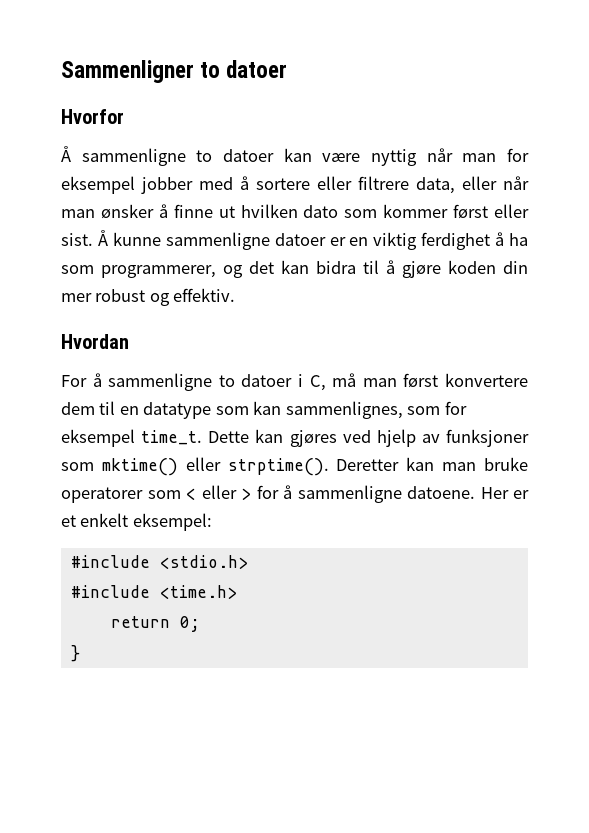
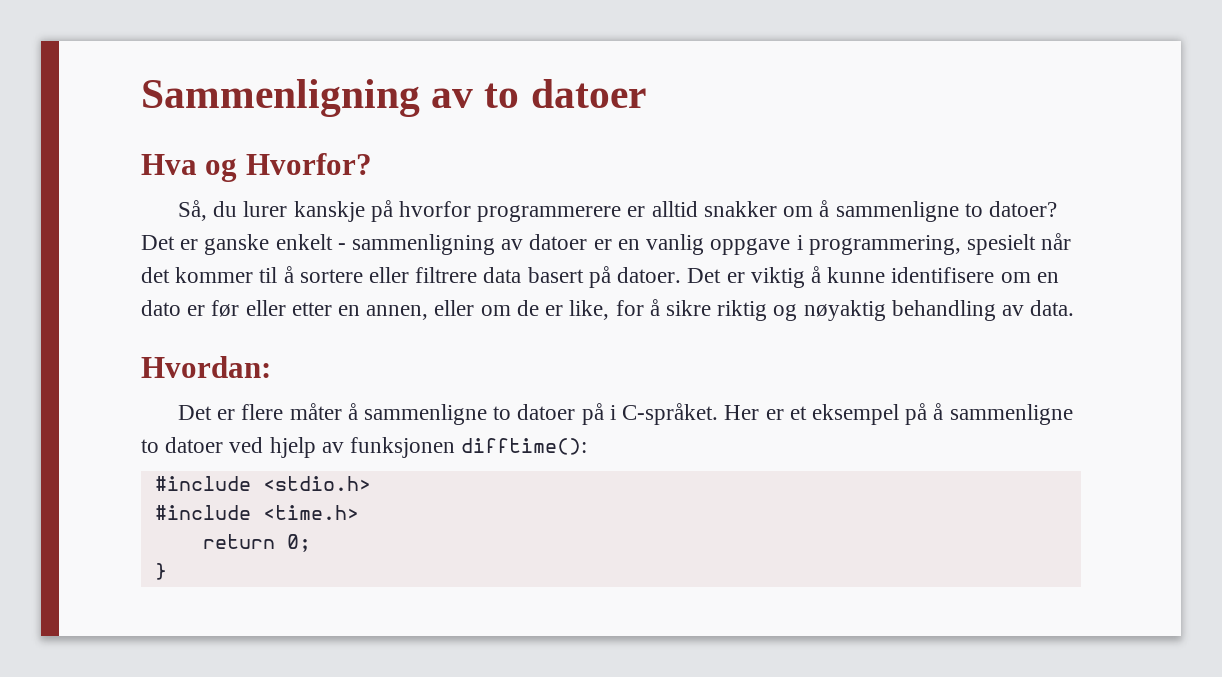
[61,60,194,83] Sammenligner -> [141,79,474,117] Sammenligning av
[61,109,124,124] [61,146,529,166] [61,176,529,194] [61,204,529,219] [61,230,528,250] [61,260,528,278] [61,288,236,306] [61,334,129,349] [61,373,528,391] [61,401,467,419] [61,429,529,447] [61,457,528,476] [61,485,529,503] [61,513,212,531] Hvorfor // Å sammenligne to datoer kan være nyttig når man for eksempel jobber med å sortere eller filtrere data, eller når man ønsker å finne ut hvilken dato som kommer først eller sist. Å kunne sammenligne datoer er en viktig ferdighet å ha som programmerer, og det kan bidra til å gjøre koden din mer robust og effektiv. // Hvordan // For å sammenligne to datoer i C, må man først konvertere dem til en datatype som kan sammenlignes, som for eksempel time_t. Dette kan gjøres ved hjelp av funksjoner som mktime() eller strptime(). Deretter kan man bruke operatorer som < eller > for å sammenligne datoene. Her er et enkelt eksempel: -> [141,153,372,182] [177,200,1057,222] [141,233,1072,255] [141,266,1059,288] [141,299,1075,321] [141,356,271,378] [177,403,1073,425] [141,437,588,458] Hva og Hvorfor? // Så, du lurer kanskje på hvorfor programmerere er alltid snakker om å sammenligne to datoer? Det er ganske enkelt - sammenligning av datoer er en vanlig oppgave i programmering, spesielt når det kommer til å sortere eller filtrere data basert på datoer. Det er viktig å kunne identifisere om en dato er før eller etter en annen, eller om de er like, for å sikre riktig og nøyaktig behandling av data. // Hvordan: // Det er flere måter å sammenligne to datoer på i C-språket. Her er et eksempel på å sammenligne to datoer ved hjelp av funksjonen difftime():

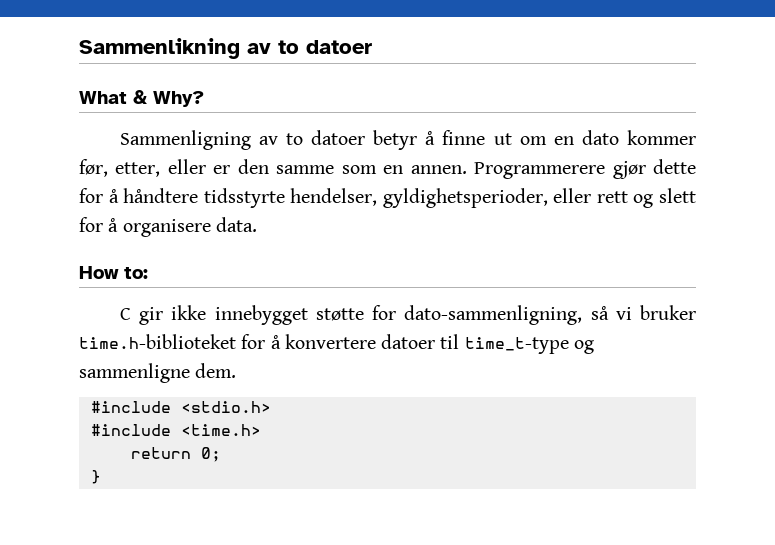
[141,79,646,117] [141,153,372,182] [177,200,1057,222] [141,233,1072,255] [141,266,1059,288] [141,299,1075,321] [141,356,271,378] [177,403,1073,425] [141,437,588,458] Sammenligning av to datoer // Hva og Hvorfor? // Så, du lurer kanskje på hvorfor programmerere er alltid snakker om å sammenligne to datoer? Det er ganske enkelt - sammenligning av datoer er en vanlig oppgave i programmering, spesielt når det kommer til å sortere eller filtrere data basert på datoer. Det er viktig å kunne identifisere om en dato er før eller etter en annen, eller om de er like, for å sikre riktig og nøyaktig behandling av data. // Hvordan: // Det er flere måter å sammenligne to datoer på i C-språket. Her er et eksempel på å sammenligne to datoer ved hjelp av funksjonen difftime(): -> [79,38,372,59] [79,90,204,107] [119,130,697,150] [79,159,696,179] [79,188,696,208] [79,217,257,237] [79,266,148,279] [119,305,696,325] [79,334,594,354] [79,363,237,383] Sammenlikning av to datoer // What & Why? // Sammenligning av to datoer betyr å finne ut om en dato kommer før, etter, eller er den samme som en annen. Programmerere gjør dette for å håndtere tidsstyrte hendelser, gyldighetsperioder, eller rett og slett for å organisere data. // How to: // C gir ikke innebygget støtte for dato-sammenligning, så vi bruker time.h-biblioteket for å konvertere datoer til time_t-type og sammenligne dem.

